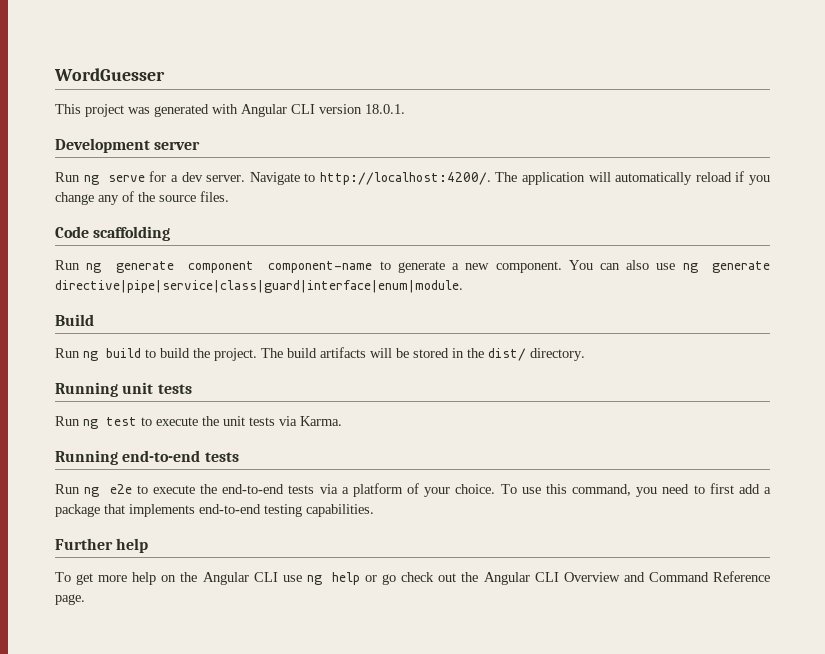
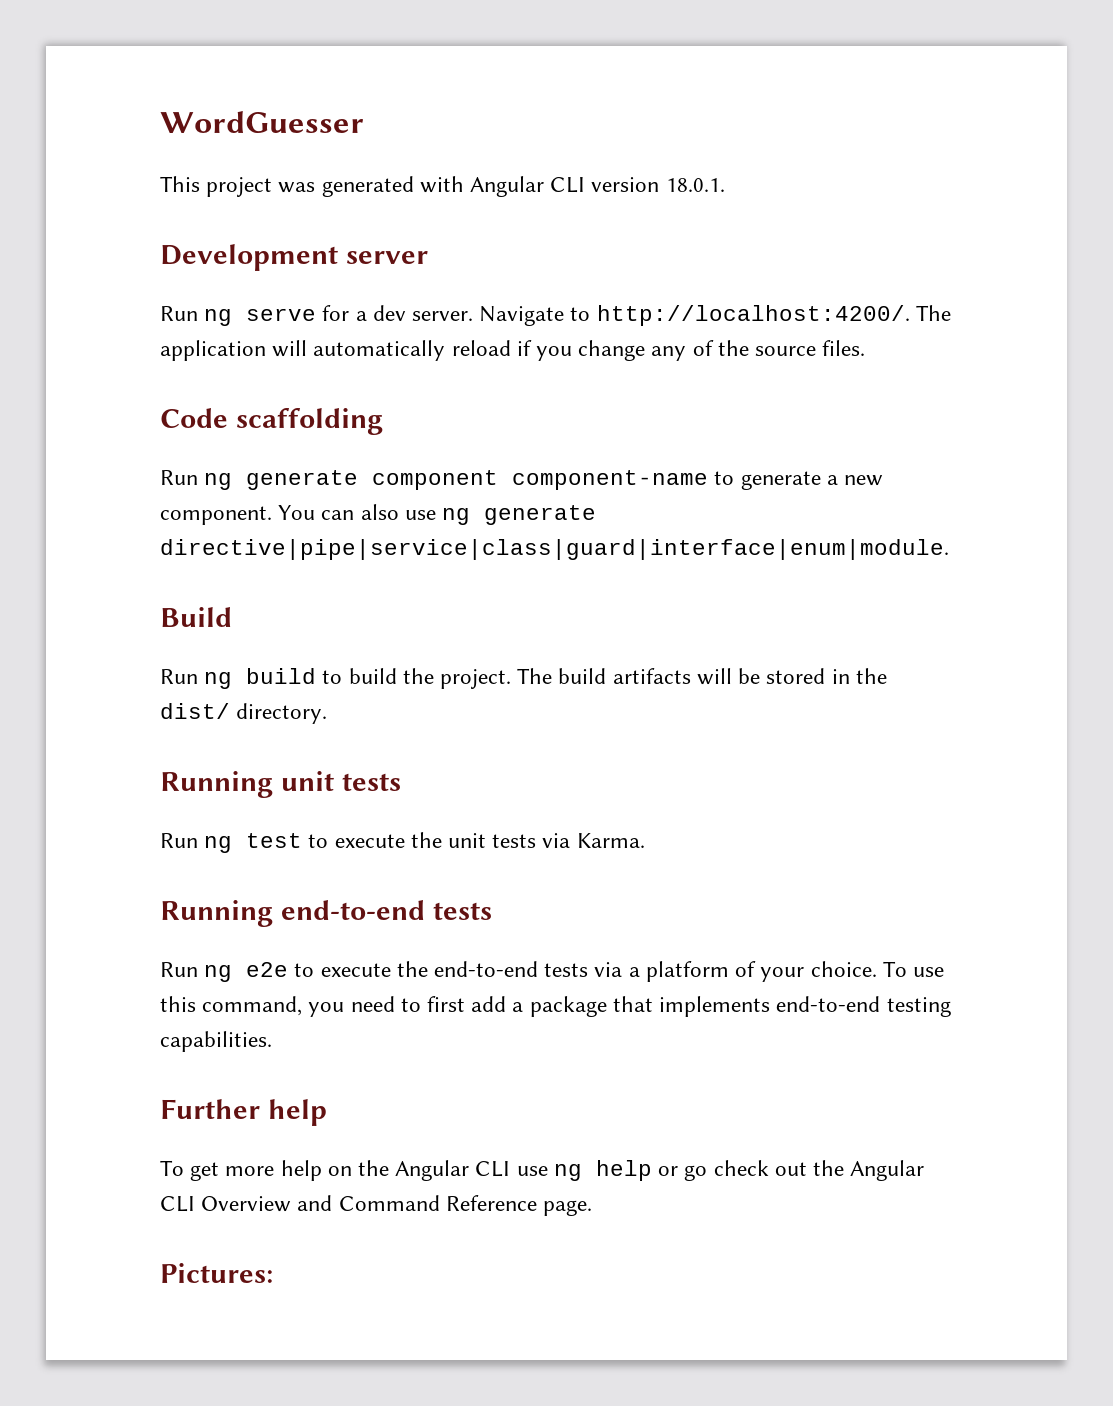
(85, 599) none -> [160,1263,273,1283] // Pictures:

